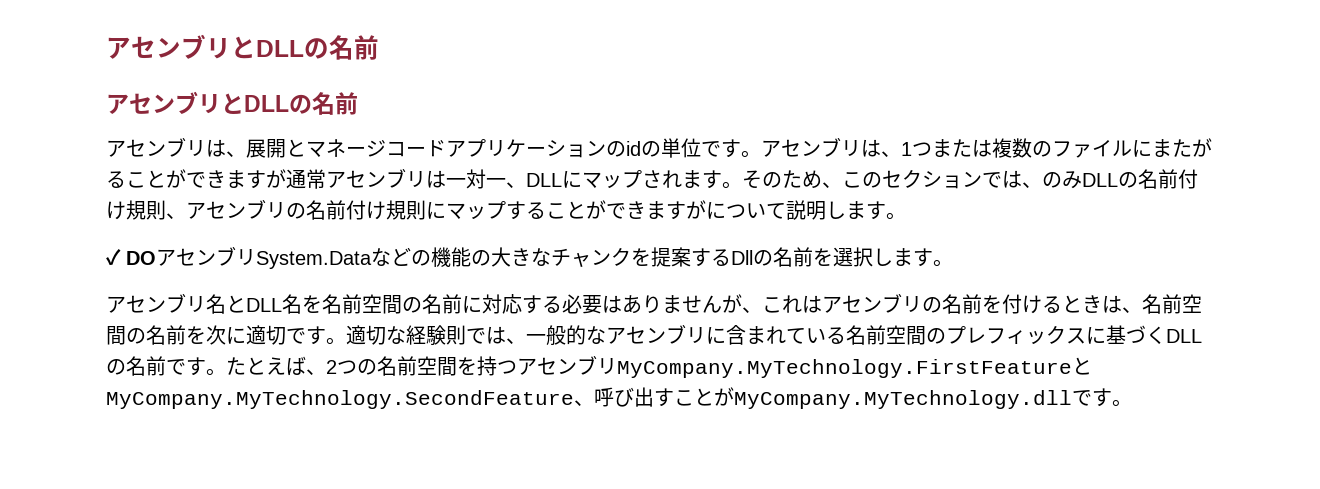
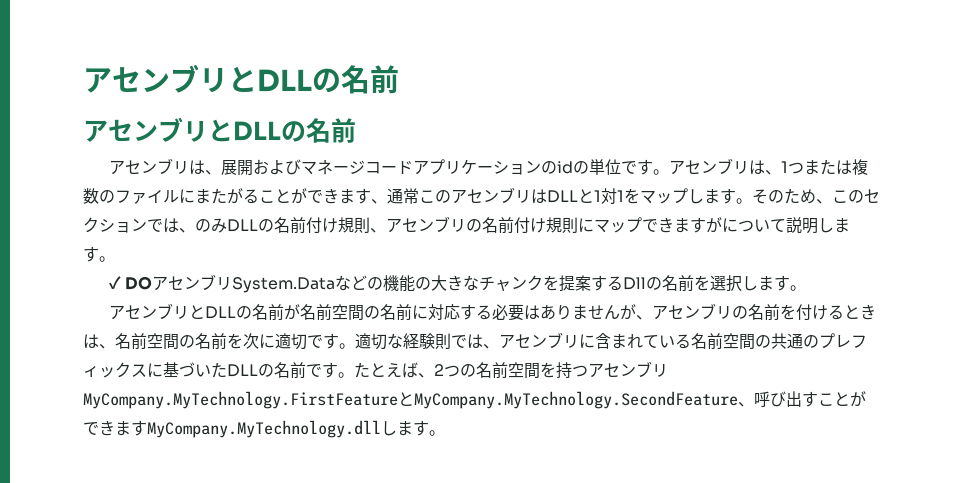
[286,139,306,157] と -> [252,159,301,175] および
[266,168,682,189] が通常アセンブリは一対一、DLLにマップされ -> [371,187,704,204] 、通常このアセンブリはDLLと1対1をマップし
[506,200,606,220] することが -> (642, 225) none
[206,294,322,314] 名とDLL名を -> [188,304,300,321] とDLLの名前が
[762,295,822,313] これは -> (652, 317) none
[526,325,606,345] 一般的な -> (499, 346) none
(946, 336) none -> [771,333,819,349] 共通の
[1146,326,1166,344] く -> [195,362,227,378] いた
[734,390,1092,409] MyCompany.MyTechnology.dllで -> [83,420,413,438] できますMyCompany.MyTechnology.dllしま

